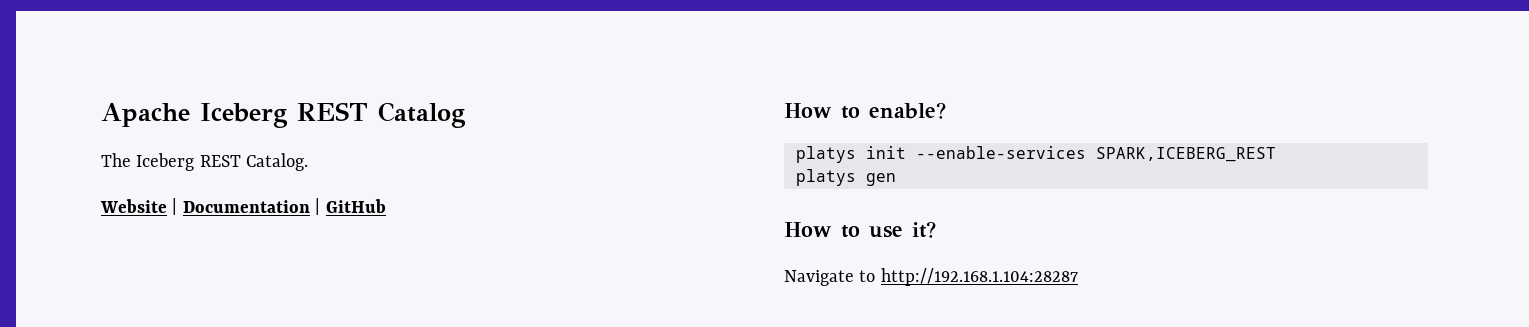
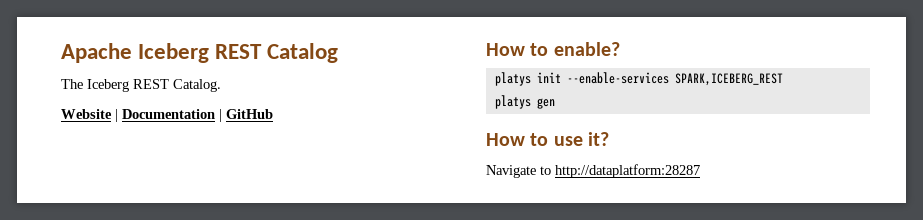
[880,268,1078,286] http://192.168.1.104:28287 -> [555,164,700,178] http://dataplatform:28287

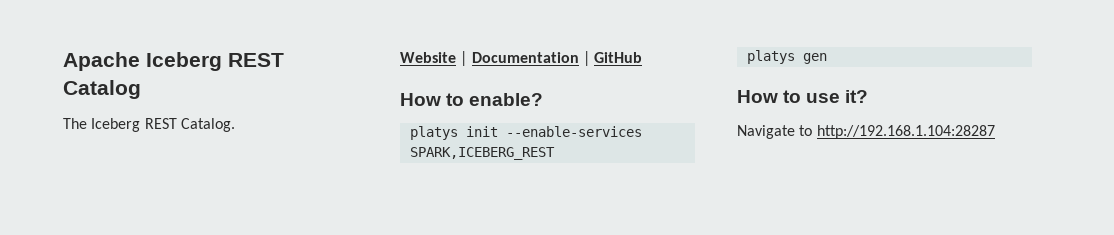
[555,164,700,178] http://dataplatform:28287 -> [816,125,995,139] http://192.168.1.104:28287

